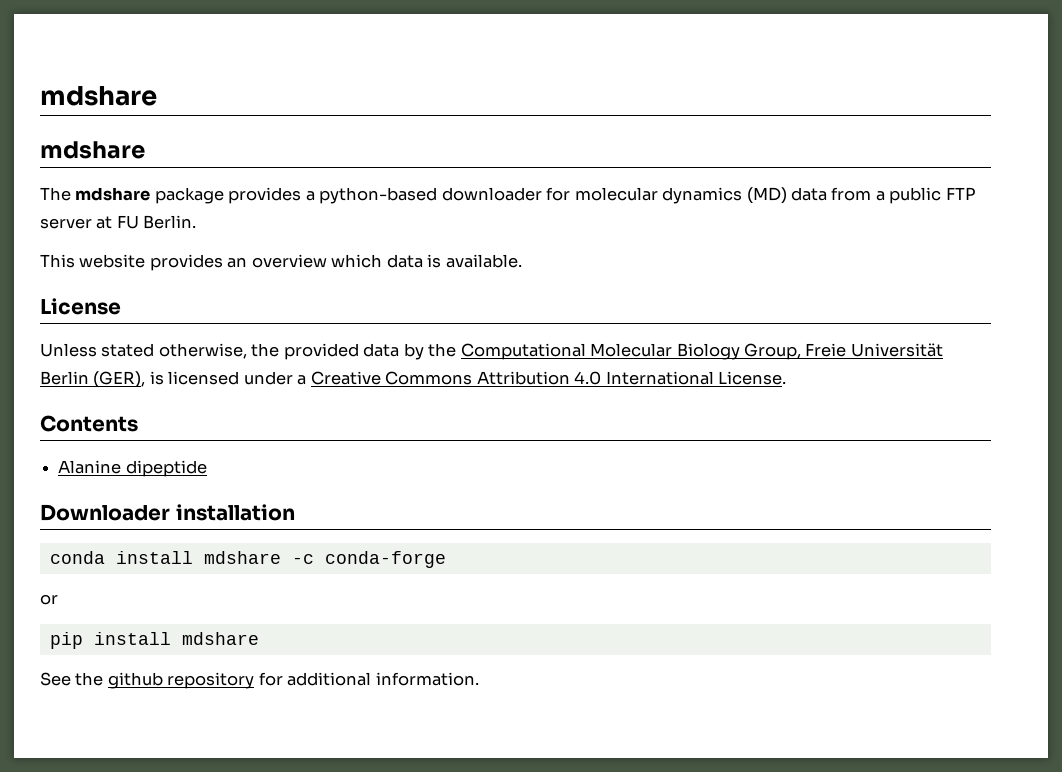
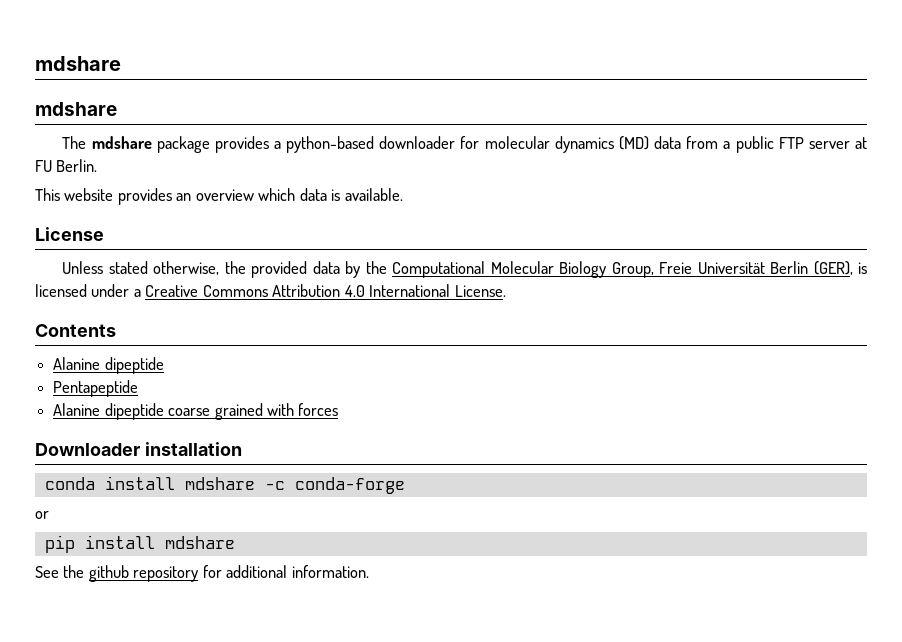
(207, 468) none -> [53,380,139,397] [53,403,339,420] // Pentapeptide // Alanine dipeptide coarse grained with forces

